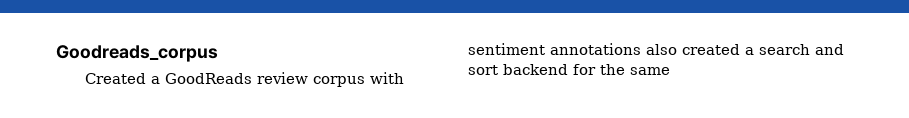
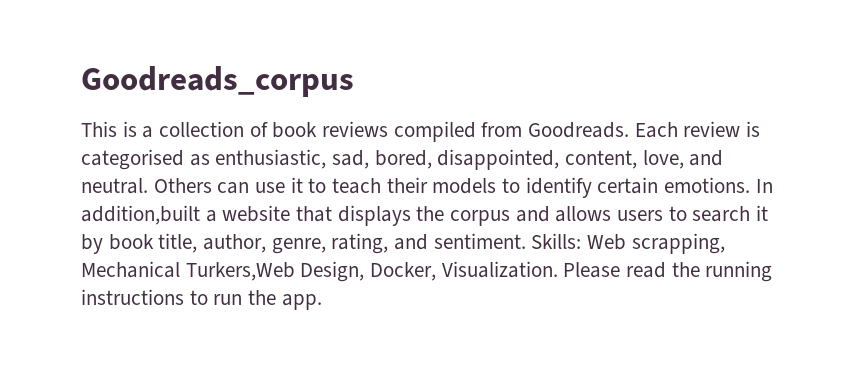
[85,72,405,87] [468,43,844,55] [468,64,670,75] Created a GoodReads review corpus with sentiment annotations also created a search and sort backend for the same -> [81,121,761,142] [81,149,724,170] [81,177,773,198] [81,205,769,226] [81,233,725,254] [81,261,773,282] [81,289,322,310] This is a collection of book reviews compiled from Goodreads. Each review is categorised as enthusiastic, sad, bored, disappointed, content, love, and neutral. Others can use it to teach their models to identify certain emotions. In addition,built a website that displays the corpus and allows users to search it by book title, author, genre, rating, and sentiment. Skills: Web scrapping, Mechanical Turkers,Web Design, Docker, Visualization. Please read the running instructions to run the app.

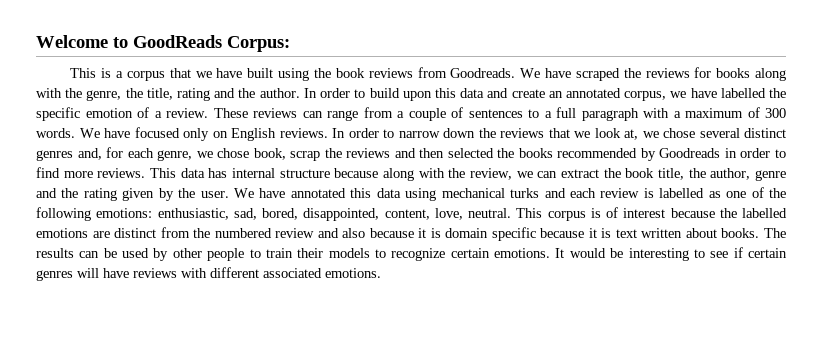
[81,66,354,97] Goodreads_corpus -> [36,35,290,52] Welcome to GoodReads Corpus:
[159,121,268,137] collection of -> [126,68,331,81] corpus that we have built using the
[393,121,476,142] compiled -> (413, 73) none
[634,121,761,138] [81,149,210,170] Each review is categorised as -> [520,67,786,81] [36,88,787,101] [36,107,786,121] [36,127,786,141] [36,147,786,161] [36,167,786,181] [36,187,786,201] [36,207,153,221] We have scraped the reviews for books along with the genre, the title, rating and the author. In order to build upon this data and create an annotated corpus, we have labelled the specific emotion of a review. These reviews can range from a couple of sentences to a full paragraph with a maximum of 300 words. We have focused only on English reviews. In order to narrow down the reviews that we look at, we chose several distinct genres and, for each genre, we chose book, scrap the reviews and then selected the books recommended by Goodreads in order to find more reviews. This data has internal structure because along with the review, we can extract the book title, the author, genre and the rating given by the user. We have annotated this data using mechanical turks and each review is labelled as one of the following emotions:
[689,150,724,166] [81,177,382,194] and neutral. Others can use it to teach -> [468,207,787,221] [36,227,786,241] [36,248,293,261] neutral. This corpus is of interest because the labelled emotions are distinct from the numbered review and also because it is domain specific because it is text written about books. The results can be used by other people to train
[525,177,592,198] identify -> [391,248,446,261] recognize
[755,179,773,193] [81,205,769,226] [81,233,725,254] [81,261,773,282] [81,289,322,310] In addition,built a website that displays the corpus and allows users to search it by book title, author, genre, rating, and sentiment. Skills: Web scrapping, Mechanical Turkers,Web Design, Docker, Visualization. Please read the running instructions to run the app. -> [555,247,788,261] [36,267,381,281] It would be interesting to see if certain genres will have reviews with different associated emotions.

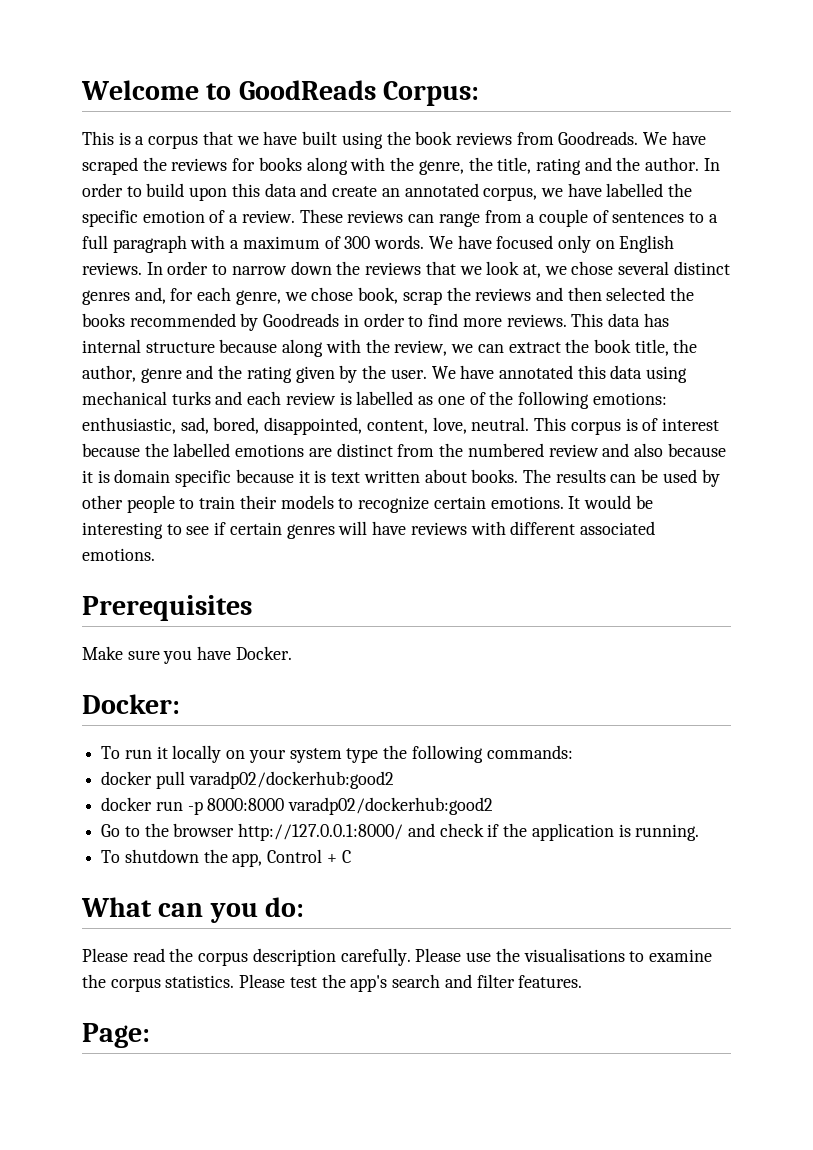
(381, 273) none -> [82,595,252,621] [82,646,292,664] [82,694,180,714] [101,745,573,763] [101,771,394,789] [101,797,494,815] [101,823,700,841] [101,849,351,867] [81,897,305,923] [82,948,712,966] [82,974,583,992] [82,1023,150,1048] // Prerequisites // Make sure you have Docker. // Docker: // To run it locally on your system type the following commands: // docker pull varadp02/dockerhub:good2 // docker run -p 8000:8000 varadp02/dockerhub:good2 // Go to the browser http://127.0.0.1:8000/ and check if the application is running. // To shutdown the app, Control + C // What can you do: // Please read the corpus description carefully. Please use the visualisations to examine the corpus statistics. Please test the app's search and filter features. // Page:

